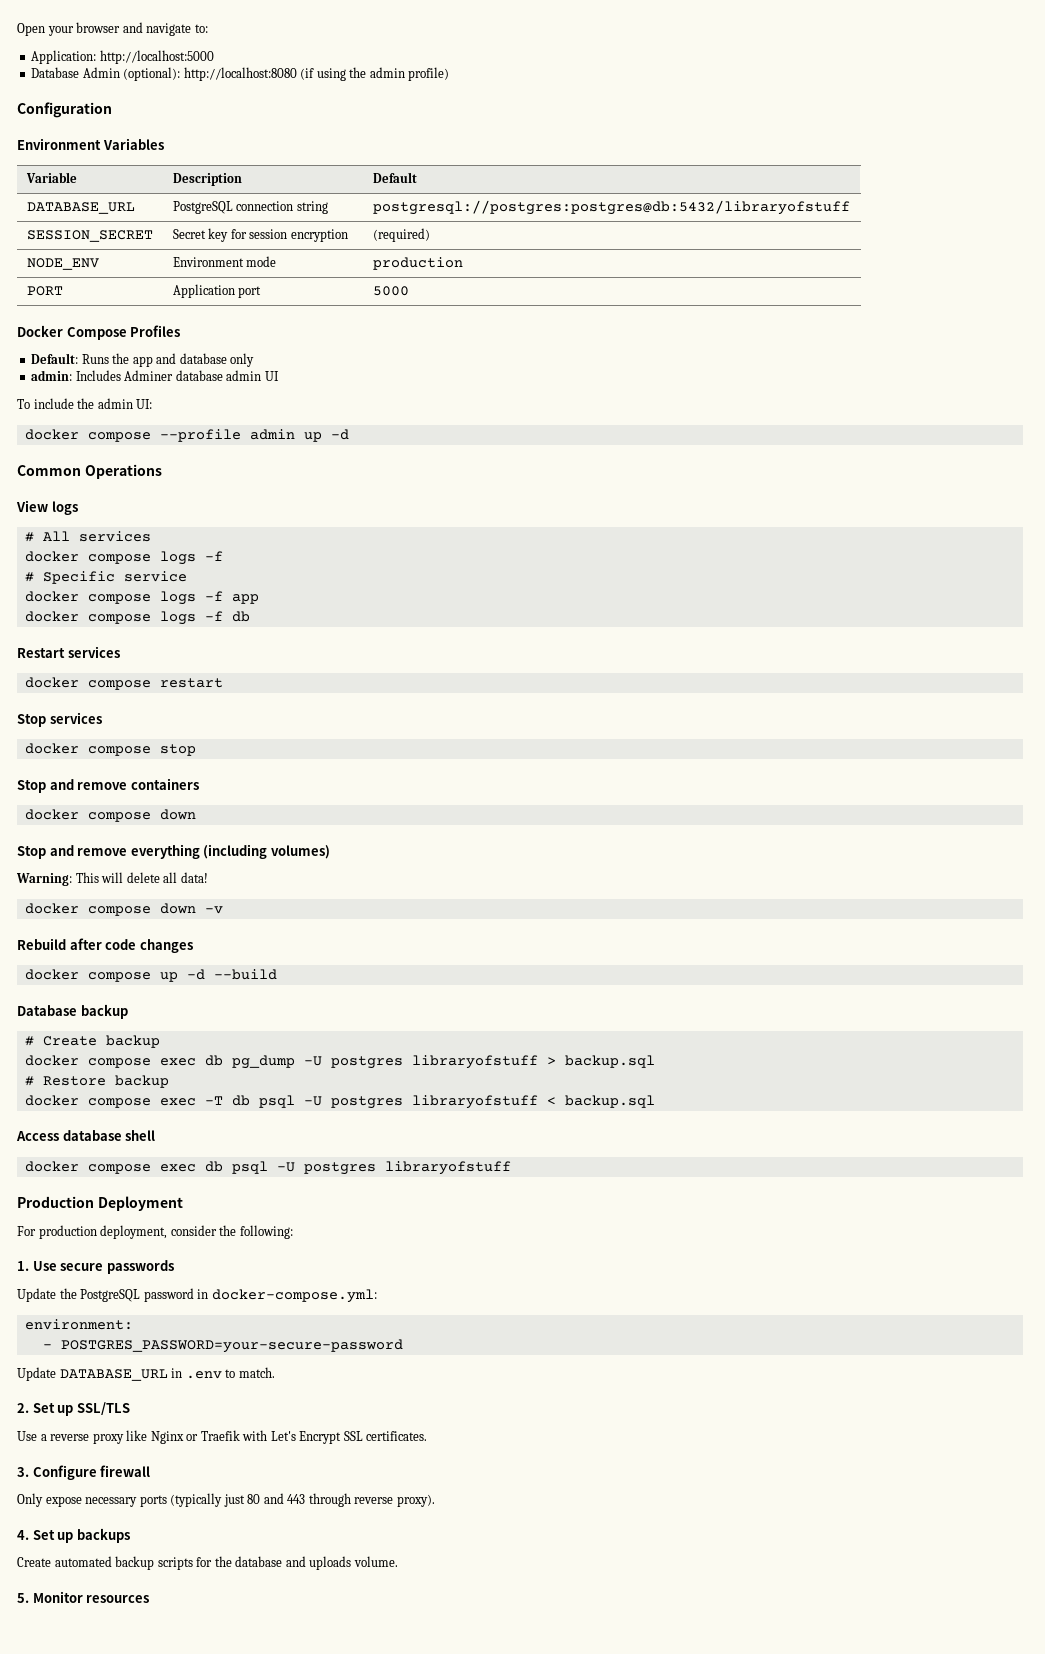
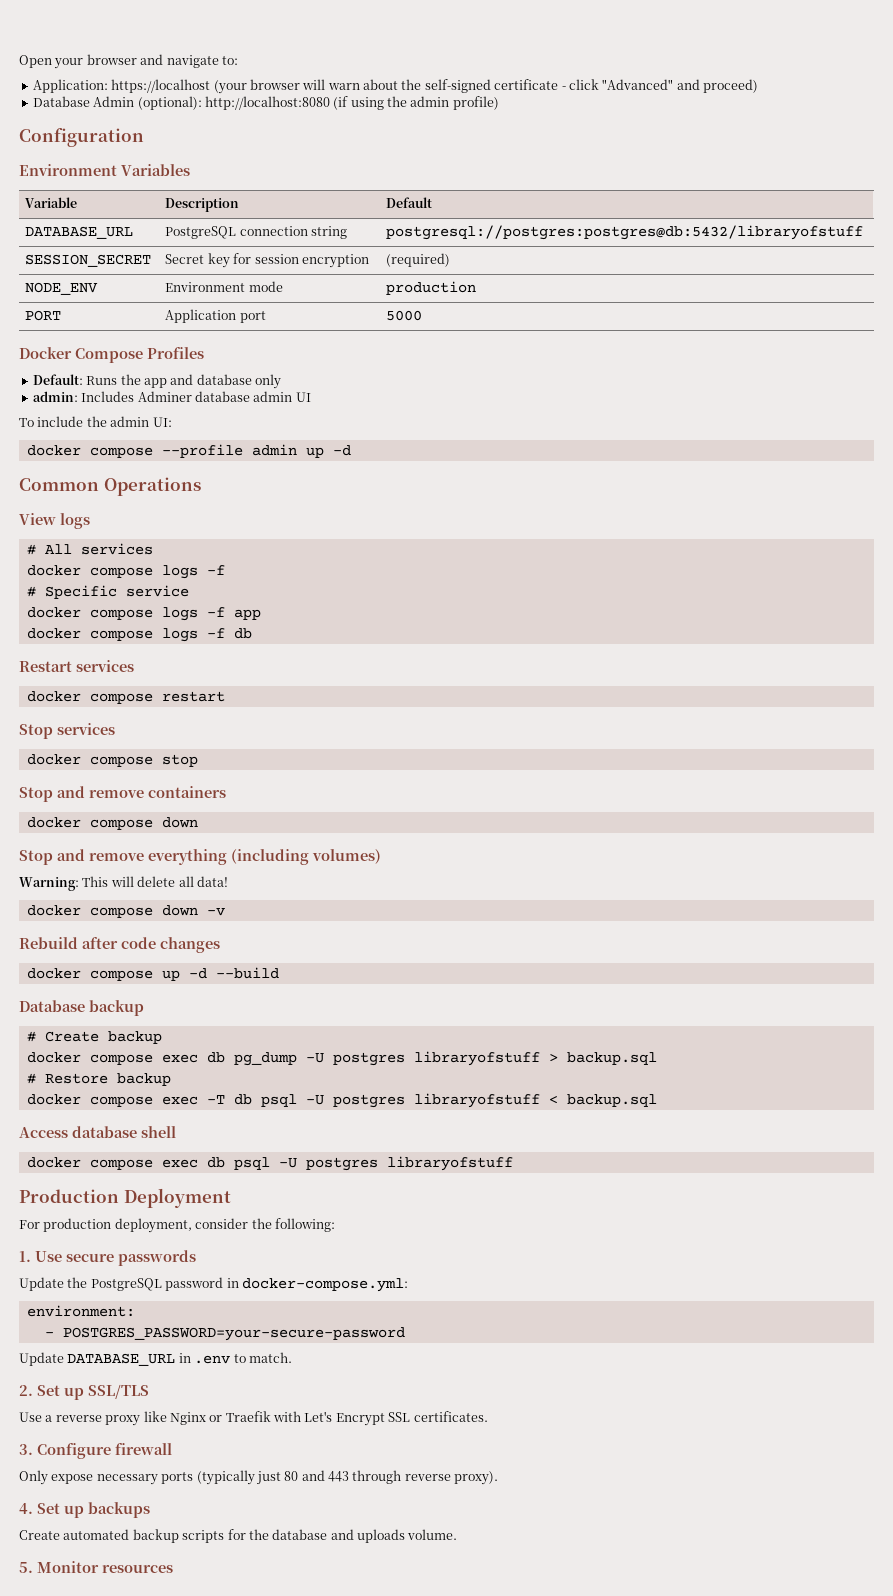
[99,50,214,64] http://localhost:5000 -> [111,79,758,94] https://localhost (your browser will warn about the self-signed certificate - click "Advanced" and proceed)

